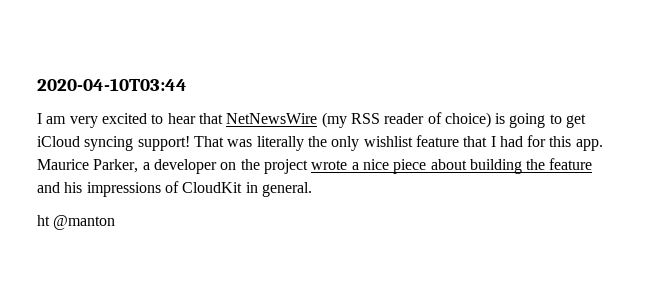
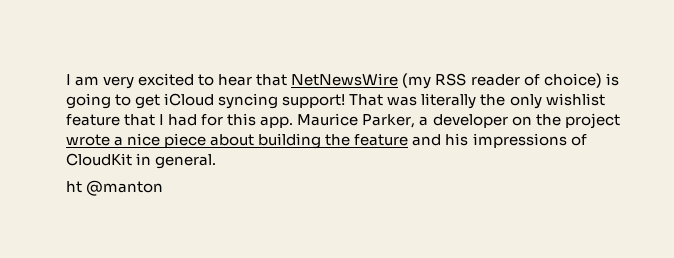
[37,78,187,91] 2020-04-10T03:44 // -> (66, 79) none

